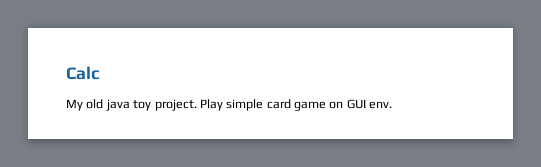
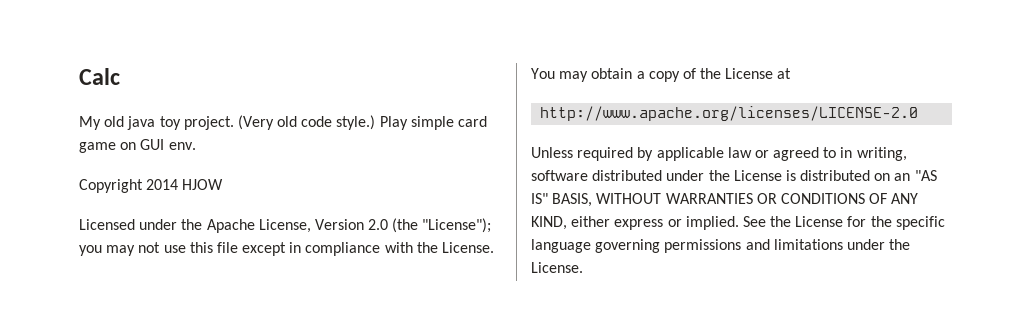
(197, 105) none -> [237,115,376,130] (Very old code style.)
(393, 105) none -> [79,179,224,193] [79,218,492,233] [79,242,495,256] [531,68,792,82] [540,106,919,121] [531,147,907,161] [531,170,937,181] [531,193,919,207] [531,216,945,230] [531,239,911,253] [531,262,583,273] // Copyright 2014 HJOW // Licensed under the Apache License, Version 2.0 (the "License"); you may not use this file except in compliance with the License. You may obtain a copy of the License at // http://www.apache.org/licenses/LICENSE-2.0 // Unless required by applicable law or agreed to in writing, software distributed under the License is distributed on an "AS IS" BASIS, WITHOUT WARRANTIES OR CONDITIONS OF ANY KIND, either express or implied. See the License for the specific language governing permissions and limitations under the License.

